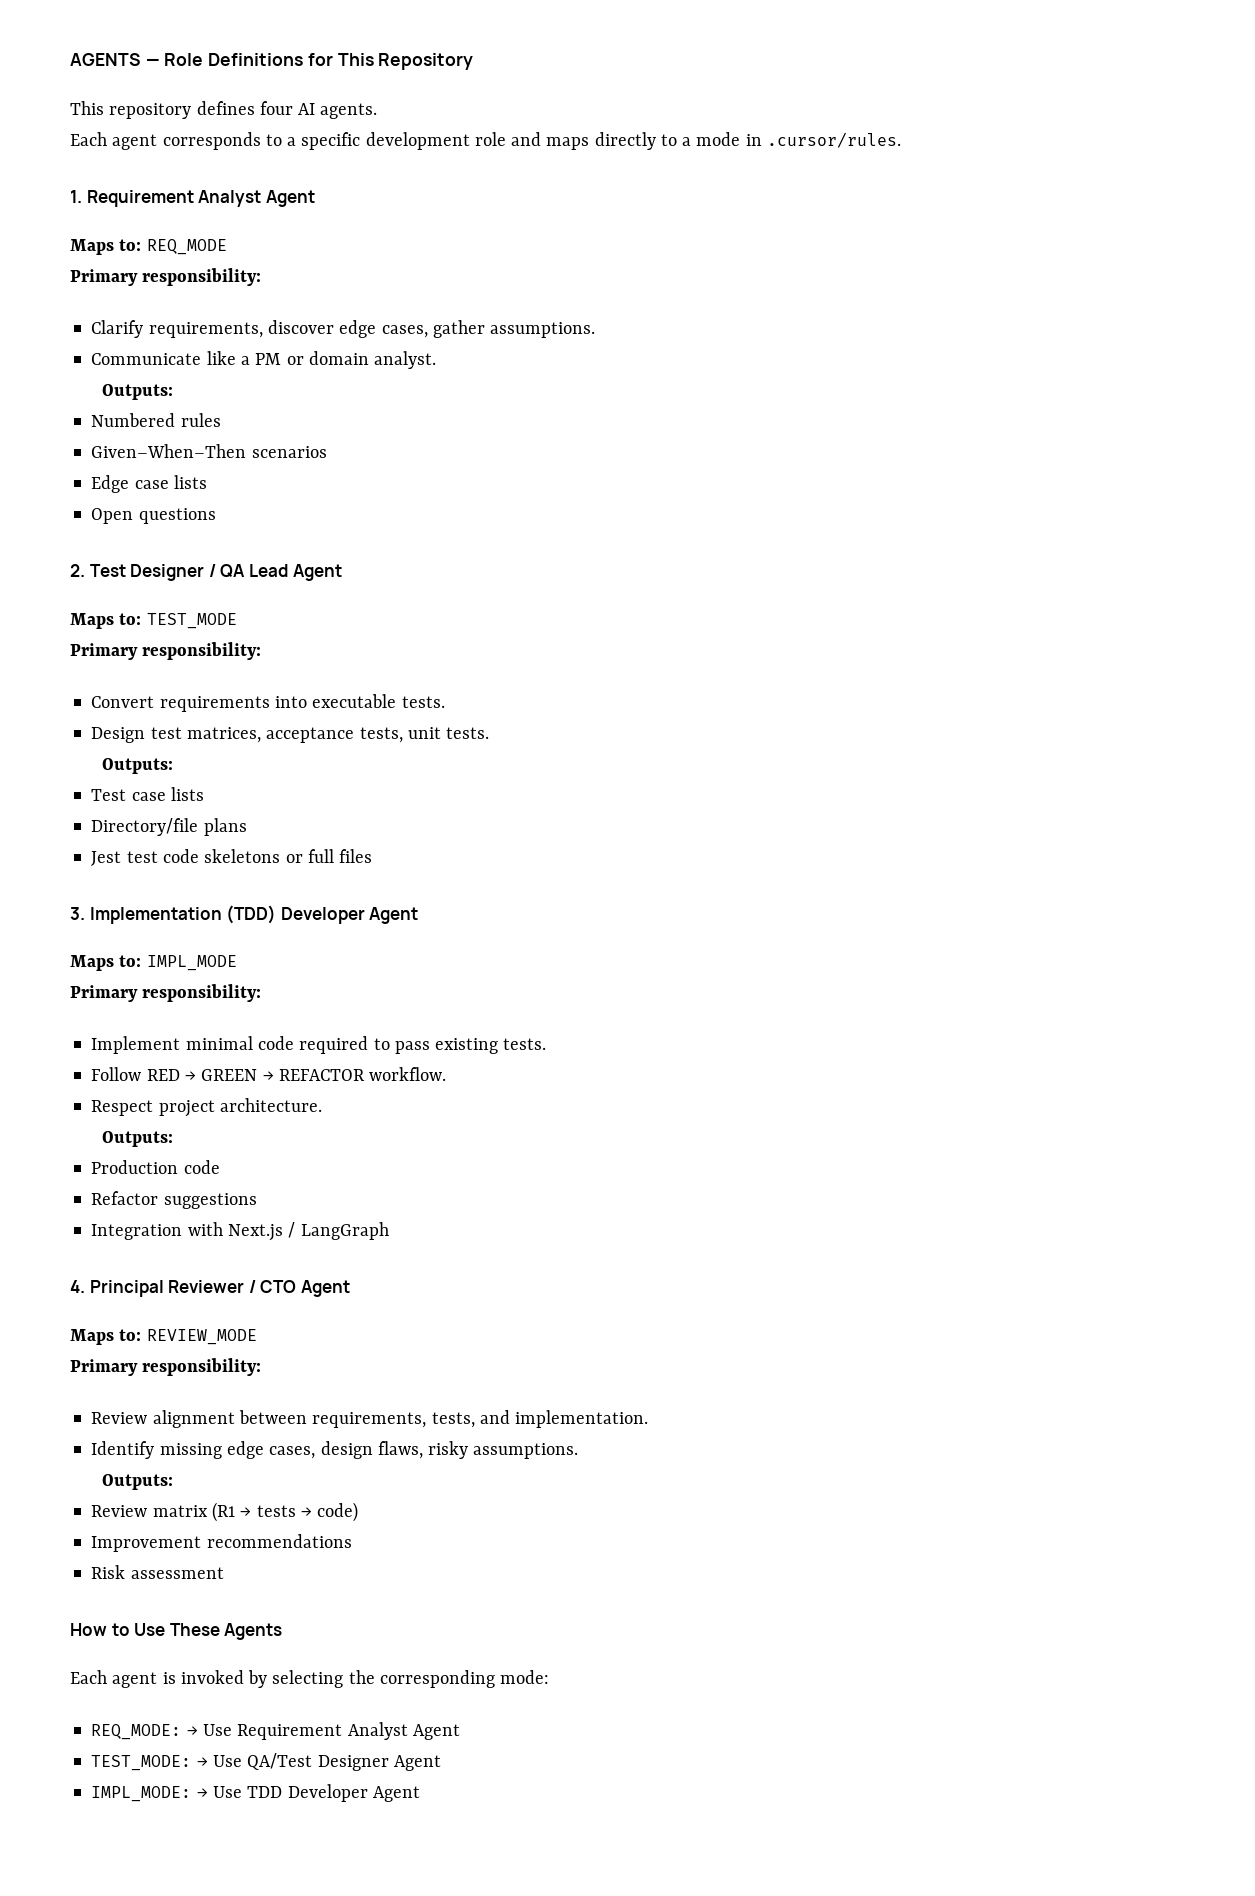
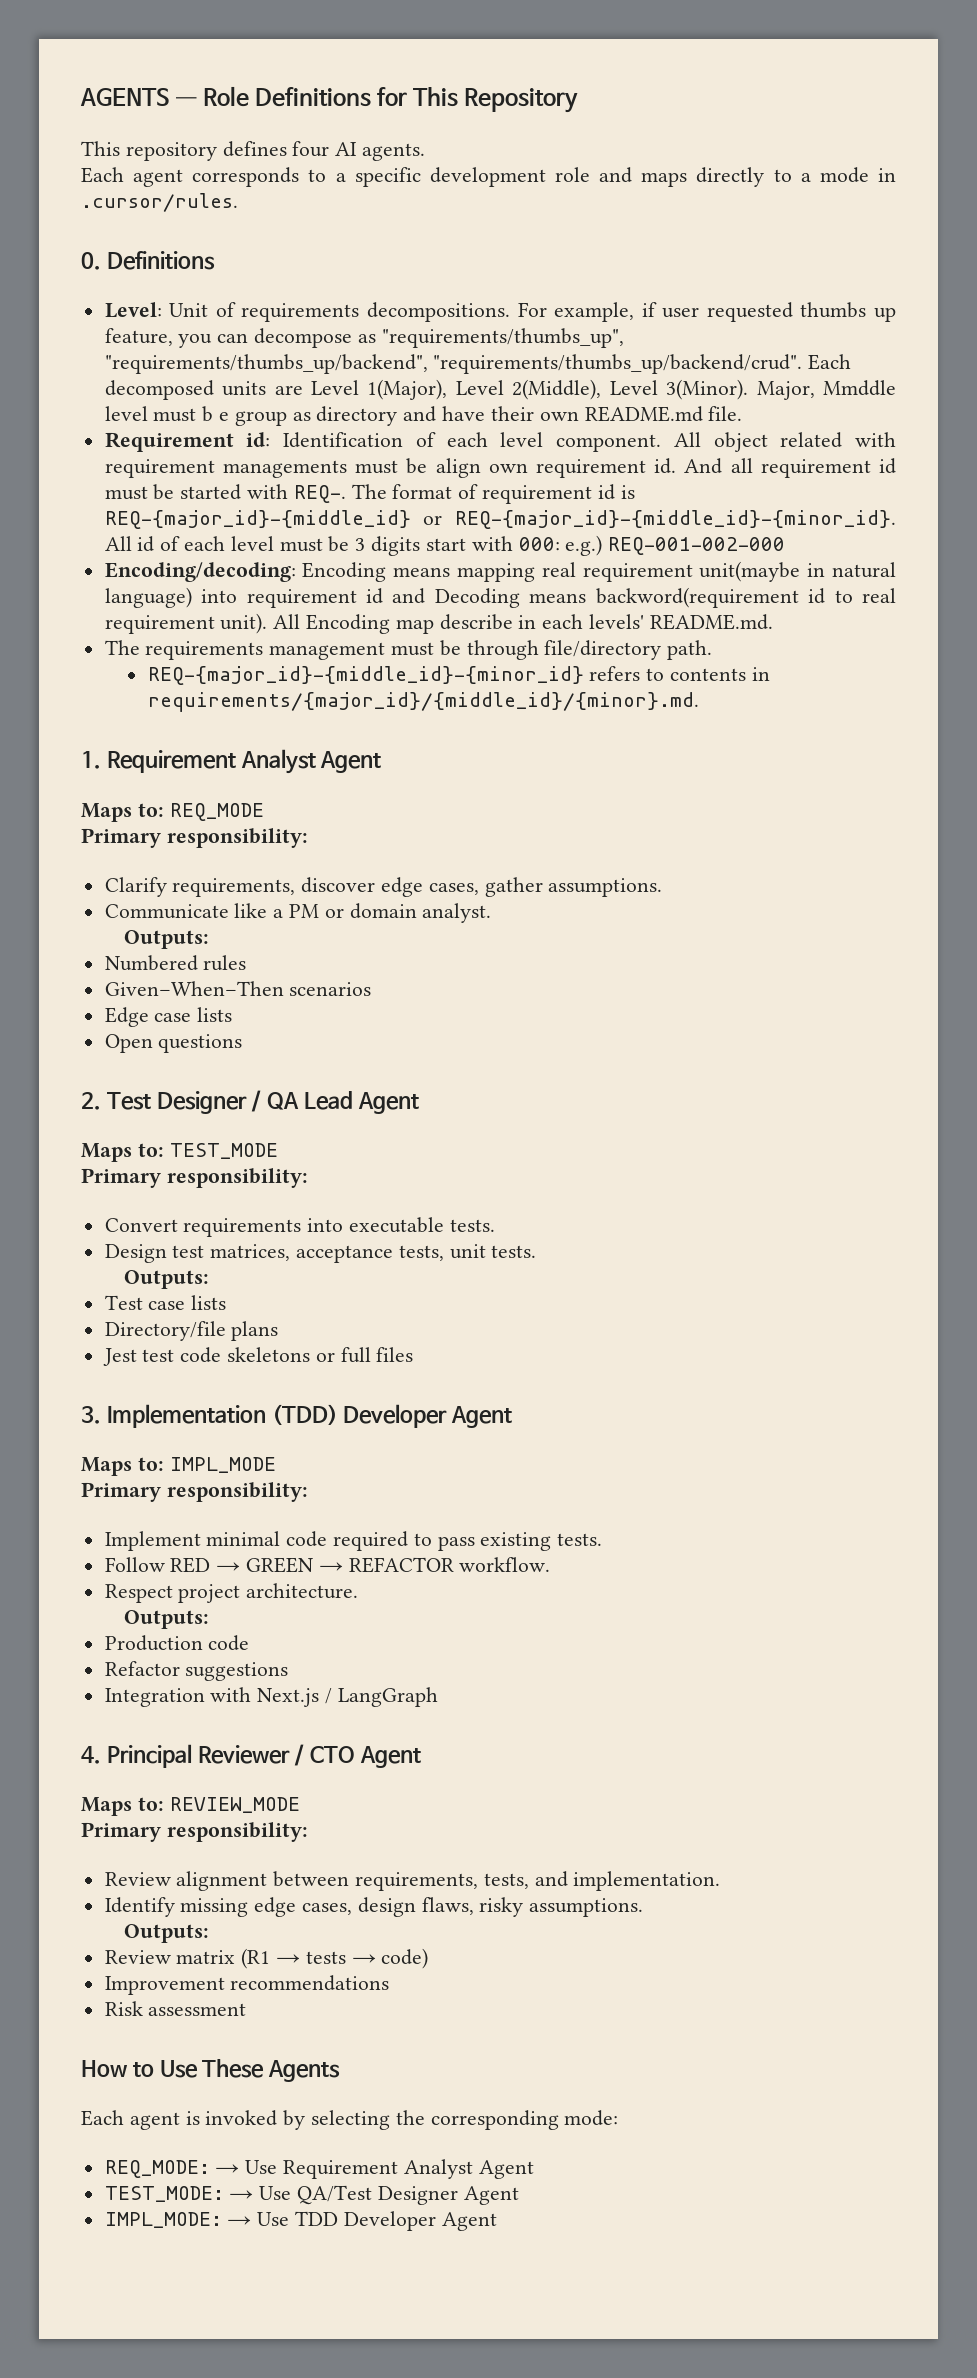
(901, 140) none -> [81,251,215,270] [104,302,897,322] [104,328,624,348] [104,354,852,374] [104,379,896,400] [104,406,743,426] [104,432,897,452] [104,458,896,478] [104,484,635,504] [104,510,896,529] [104,535,786,556] [104,561,897,582] [104,587,896,608] [104,613,773,634] [104,640,713,660] [147,666,770,685] [147,692,699,712] // 0. Definitions // Level: Unit of requirements decompositions. For example, if user requested thumbs up feature, you can decompose as "requirements/thumbs_up", "requirements/thumbs_up/backend", "requirements/thumbs_up/backend/crud". Each decomposed units are Level 1(Major), Level 2(Middle), Level 3(Minor). Major, Mmddle level must b e group as directory and have their own README.md file. // Requirement id: Identification of each level component. All object related with requirement managements must be align own requirement id. And all requirement id must be started with REQ-. The format of requirement id is REQ-{major_id}-{middle_id} or REQ-{major_id}-{middle_id}-{minor_id}. All id of each level must be 3 digits start with 000: e.g.) REQ-001-002-000 // Encoding/decoding: Encoding means mapping real requirement unit(maybe in natural language) into requirement id and Decoding means backword(requirement id to real requirement unit). All Encoding map describe in each levels' README.md. // The requirements management must be through file/directory path. // REQ-{major_id}-{middle_id}-{minor_id} refers to contents in requirements/{major_id}/{middle_id}/{minor}.md.

